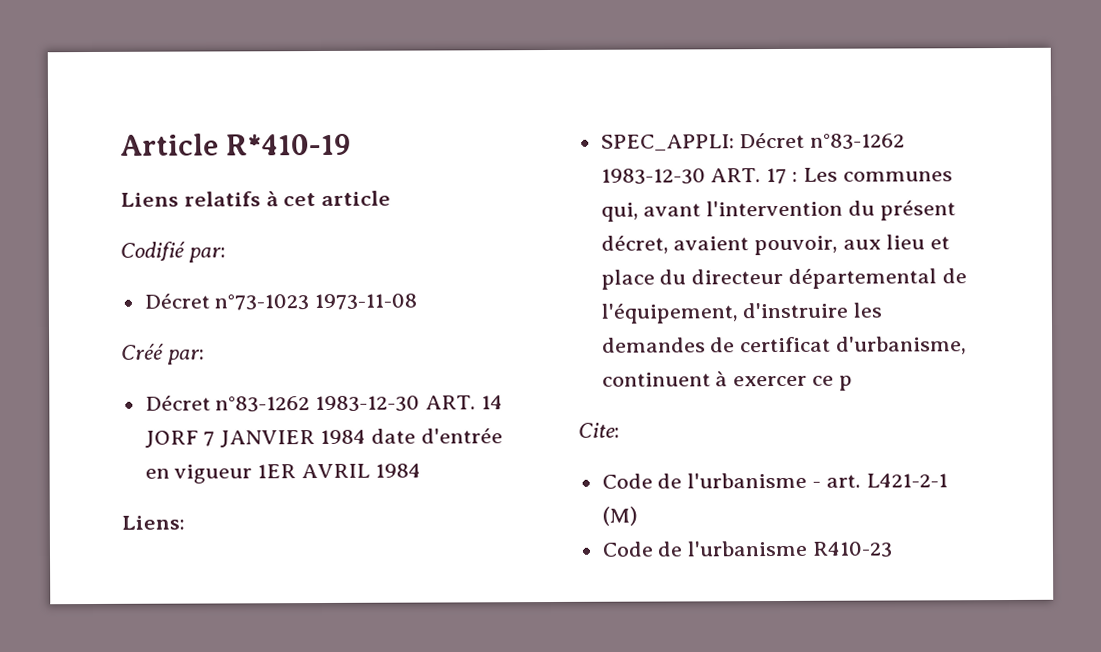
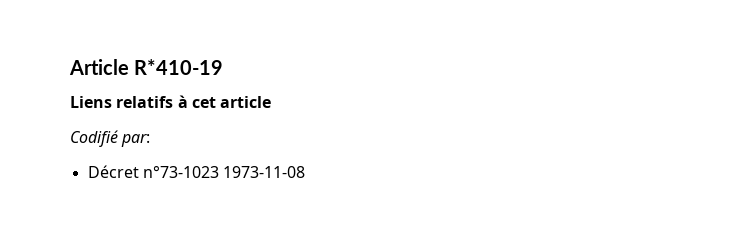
[121,343,205,365] [144,395,503,413] [144,428,503,448] [144,463,421,484] [121,515,185,530] [600,132,906,152] [600,167,953,185] [600,200,956,222] [600,234,950,256] [600,268,967,290] [600,302,883,324] [601,336,968,355] [601,371,853,391] [578,422,620,438] [601,472,948,489] [601,506,638,526] [601,540,894,558] // Créé par: // Décret n°83-1262 1983-12-30 ART. 14 JORF 7 JANVIER 1984 date d'entrée en vigueur 1ER AVRIL 1984 // Liens: // SPEC_APPLI: Décret n°83-1262 1983-12-30 ART. 17 : Les communes qui, avant l'intervention du présent décret, avaient pouvoir, aux lieu et place du directeur départemental de l'équipement, d'instruire les demandes de certificat d'urbanisme, continuent à exercer ce p // Cite: // Code de l'urbanisme - art. L421-2-1 (M) // Code de l'urbanisme R410-23 -> (306, 172) none

